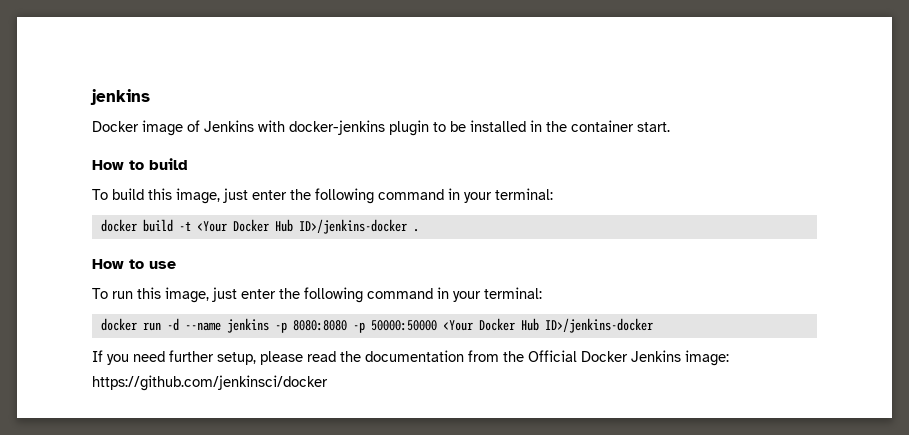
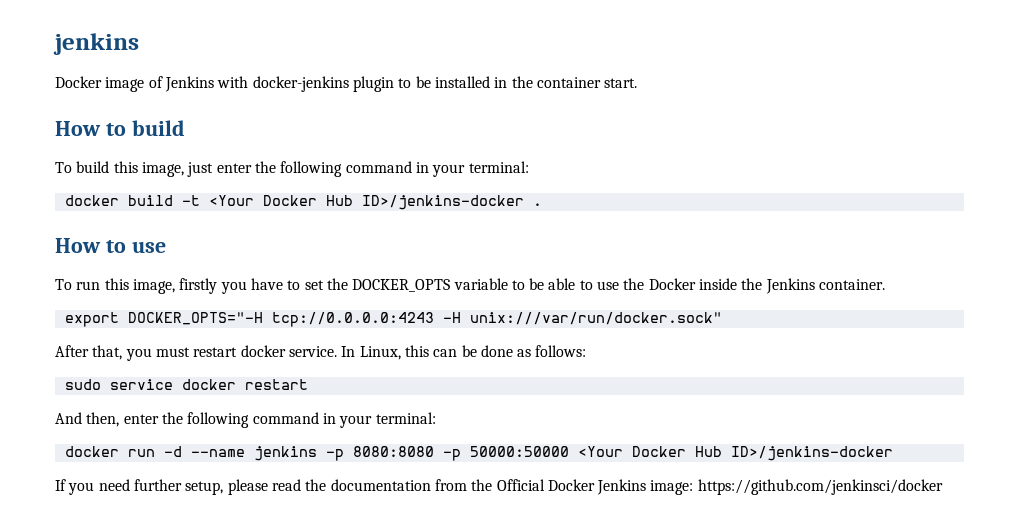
[212,287,237,302] just -> [179,278,886,294] [64,312,722,327] [55,345,587,361] [64,379,308,390] [55,412,120,427] firstly you have to set the DOCKER_OPTS variable to be able to use the Docker inside the Jenkins container. // export DOCKER_OPTS="-H tcp://0.0.0.0:4243 -H unix:///var/run/docker.sock" // After that, you must restart docker service. In Linux, this can be done as follows: // sudo service docker restart // And then,

